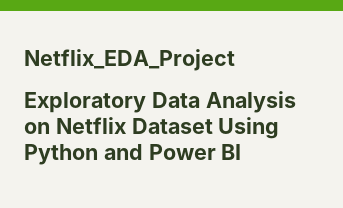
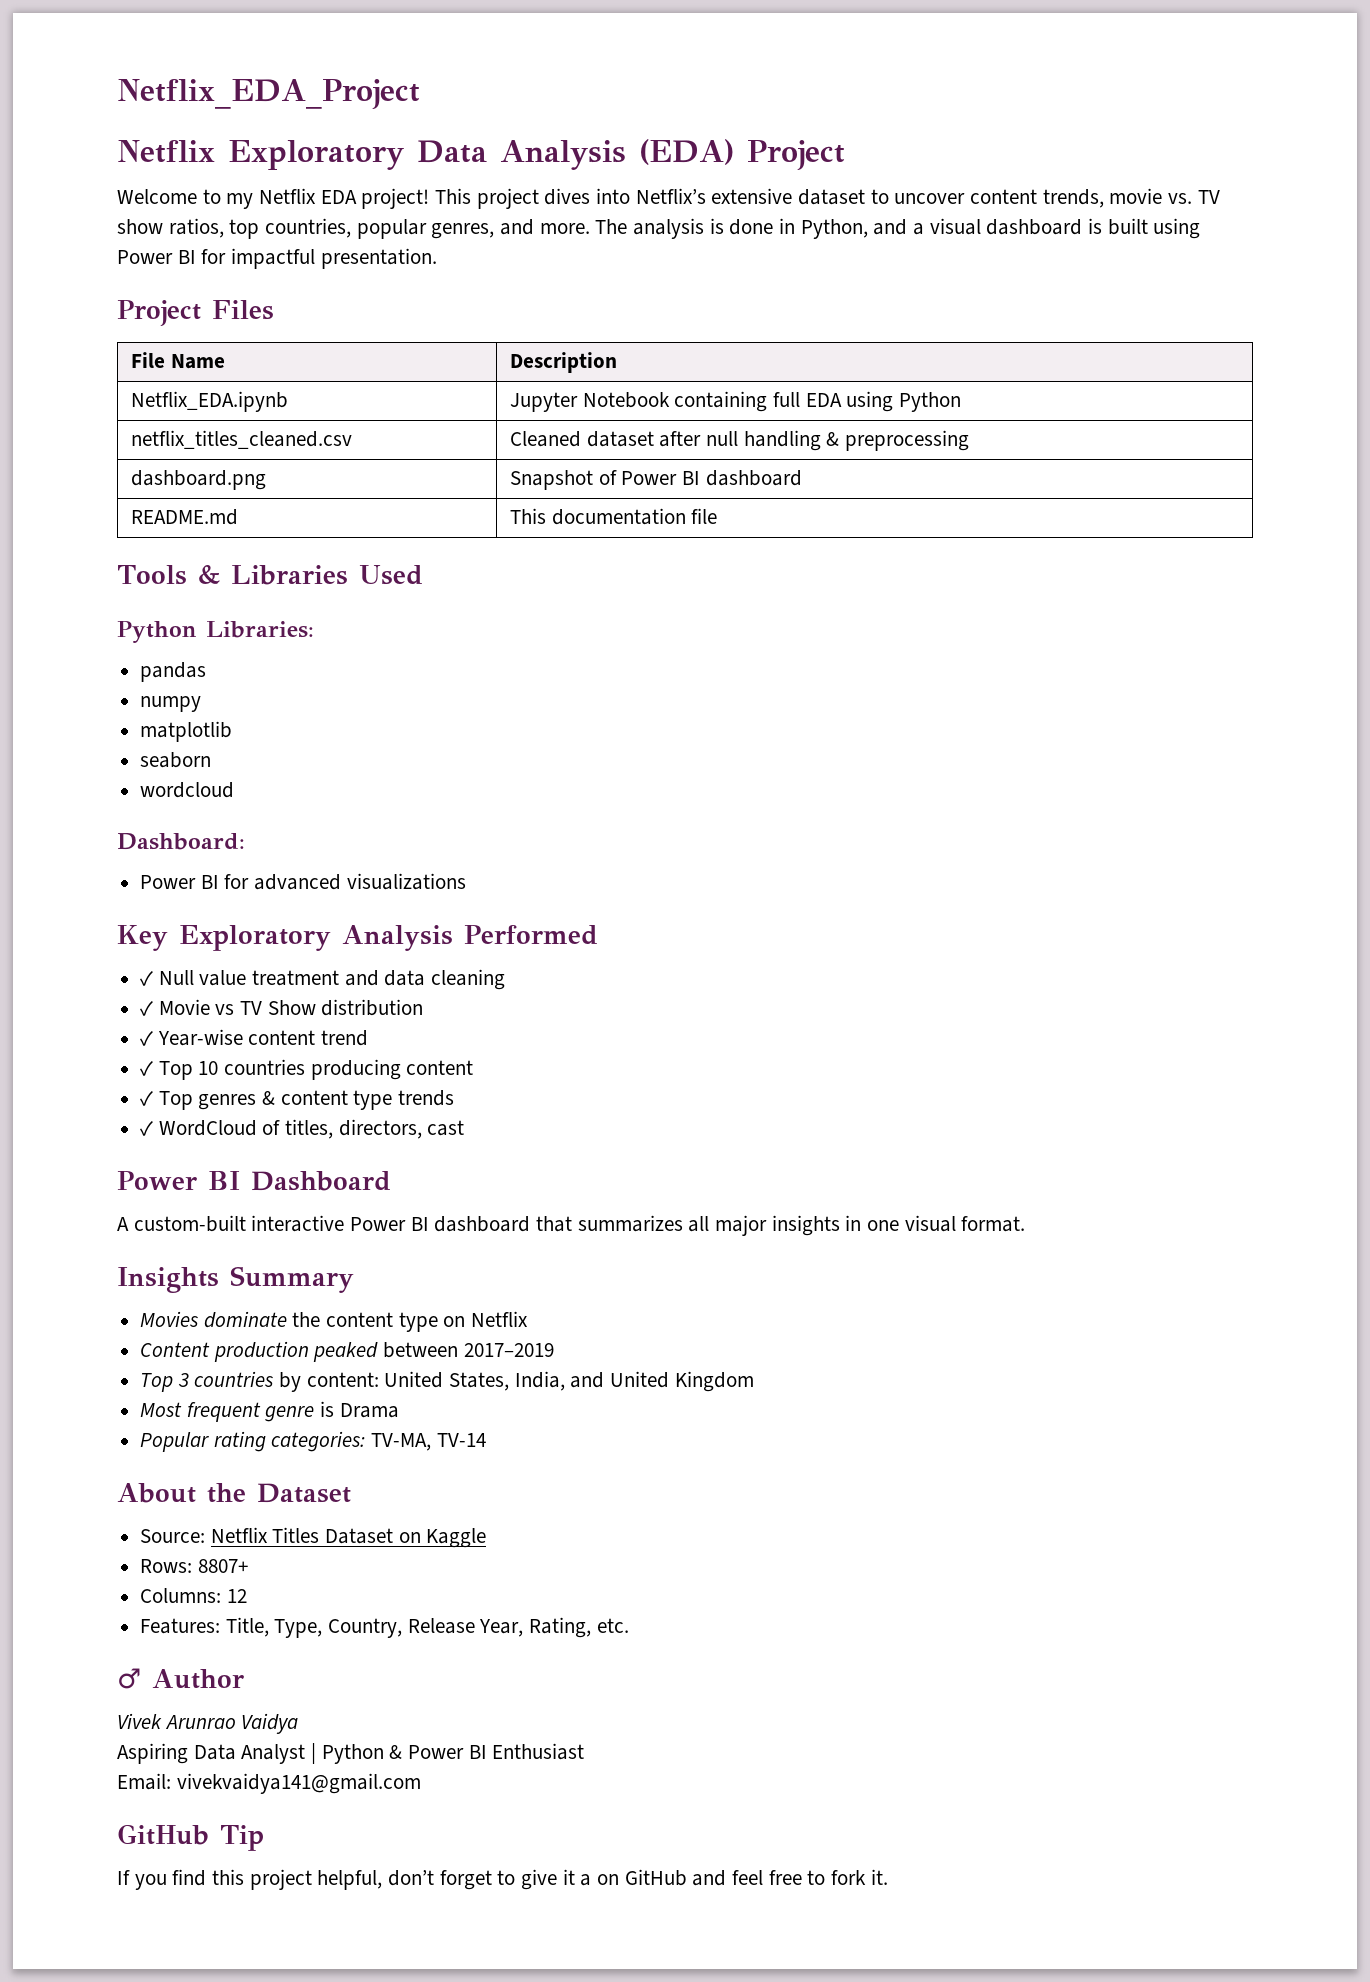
(235, 60) none -> [117,140,215,163] Netflix
[24,117,280,139] [24,144,242,165] on Netflix Dataset Using Python and Power BI -> [639,139,845,170] [117,188,1220,209] [117,218,1201,239] [117,248,437,269] [117,300,274,326] [131,352,225,369] [510,352,618,373] [131,391,289,412] [510,391,962,412] [131,430,353,449] [510,430,970,451] [131,470,267,490] [510,470,802,490] [131,509,239,525] [510,508,718,525] [117,565,423,585] [117,621,314,643] [140,662,207,682] [140,696,202,712] [140,721,233,742] [140,752,212,768] [140,782,235,798] [117,833,245,850] [140,873,466,890] [117,925,598,951] [140,969,506,990] [140,999,424,1016] [140,1029,369,1046] [140,1059,474,1080] [140,1090,455,1110] [140,1119,465,1139] [117,1171,391,1191] [117,1215,1026,1236] [117,1266,354,1293] [140,1311,529,1332] [140,1341,554,1362] [140,1371,754,1392] [140,1401,399,1422] [140,1431,486,1452] [117,1483,351,1503] [140,1527,487,1548] [140,1559,248,1573] [140,1588,247,1603] [140,1617,629,1638] [117,1668,244,1689] [117,1713,299,1734] [117,1743,585,1764] [117,1773,421,1794] [117,1824,264,1851] [117,1869,888,1890] (EDA) Project // Welcome to my Netflix EDA project! This project dives into Netflix’s extensive dataset to uncover content trends, movie vs. TV show ratios, top countries, popular genres, and more. The analysis is done in Python, and a visual dashboard is built using Power BI for impactful presentation. // Project Files // File Name | Description // Netflix_EDA.ipynb | Jupyter Notebook containing full EDA using Python // netflix_titles_cleaned.csv | Cleaned dataset after null handling & preprocessing // dashboard.png | Snapshot of Power BI dashboard // README.md | This documentation file // Tools & Libraries Used // Python Libraries: // pandas // numpy // matplotlib // seaborn // wordcloud // Dashboard: // Power BI for advanced visualizations // Key Exploratory Analysis Performed // ✓ Null value treatment and data cleaning // ✓ Movie vs TV Show distribution // ✓ Year-wise content trend // ✓ Top 10 countries producing content // ✓ Top genres & content type trends // ✓ WordCloud of titles, directors, cast // Power BI Dashboard // A custom-built interactive Power BI dashboard that summarizes all major insights in one visual format. // Insights Summary // Movies dominate the content type on Netflix // Content production peaked between 2017–2019 // Top 3 countries by content: United States, India, and United Kingdom // Most frequent genre is Drama // Popular rating categories: TV-MA, TV-14 // About the Dataset // Source: Netflix Titles Dataset on Kaggle // Rows: 8807+ // Columns: 12 // Features: Title, Type, Country, Release Year, Rating, etc. // ♂ Author // Vivek Arunrao Vaidya // Aspiring Data Analyst | Python & Power BI Enthusiast // Email: vivekvaidya141@gmail.com // GitHub Tip // If you find this project helpful, don’t forget to give it a on GitHub and feel free to fork it.

